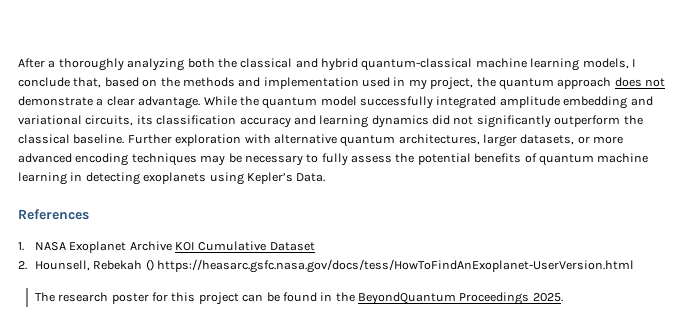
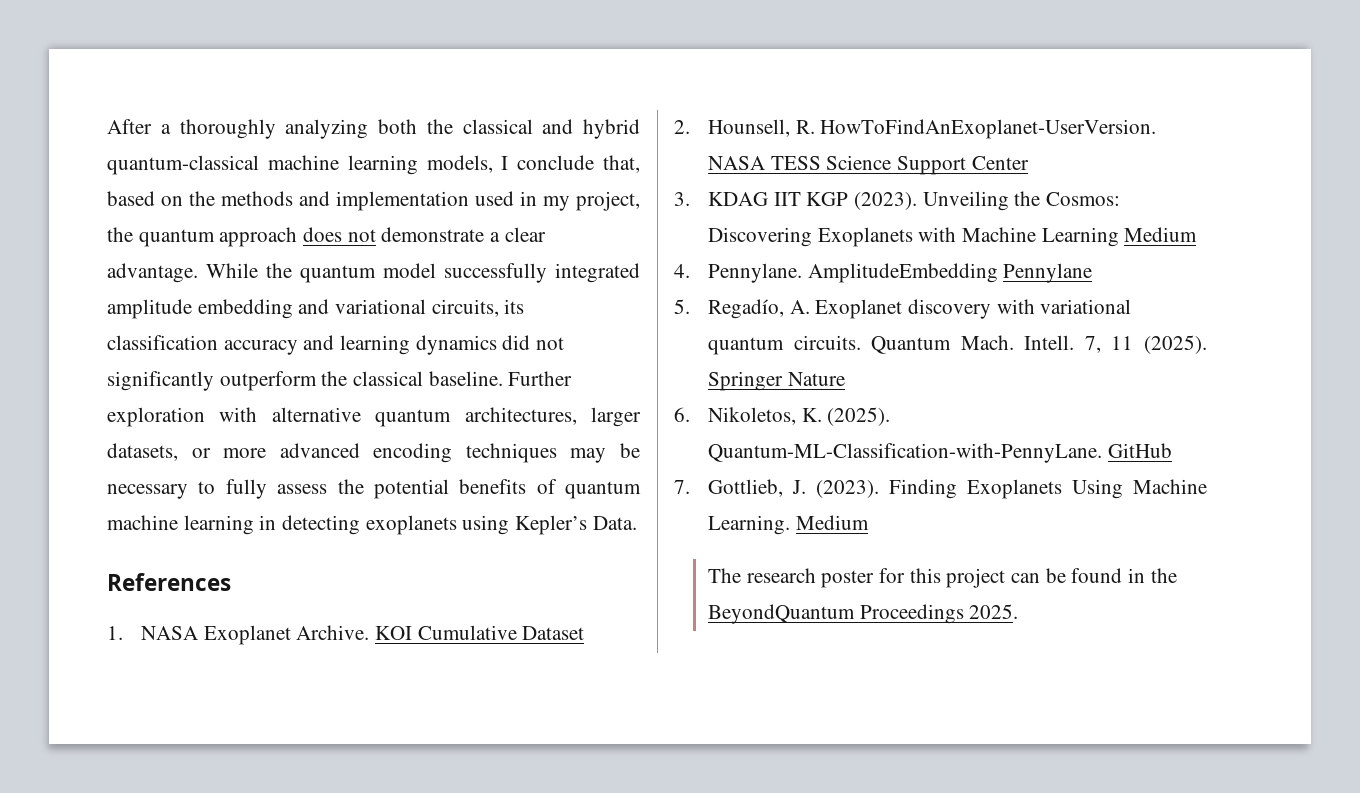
[129,241,172,251] Archive -> [296,625,370,640] Archive.
[93,259,635,273] Rebekah () https://heasarc.gsfc.nasa.gov/docs/tess/HowToFindAnExoplanet-UserVersion.html -> [795,119,1157,139] [707,155,1029,175] [674,191,1120,211] [707,227,1198,247] [674,263,1093,283] [674,299,1132,319] [707,335,1207,355] [707,371,845,391] [674,407,891,426] [707,443,1172,463] [674,479,1207,499] [707,515,869,535] R. HowToFindAnExoplanet-UserVersion. NASA TESS Science Support Center // 3. KDAG IIT KGP (2023). Unveiling the Cosmos: Discovering Exoplanets with Machine Learning Medium // 4. Pennylane. AmplitudeEmbedding Pennylane // 5. Regadío, A. Exoplanet discovery with variational quantum circuits. Quantum Mach. Intell. 7, 11 (2025). Springer Nature // 6. Nikoletos, K. (2025). Quantum-ML-Classification-with-PennyLane. GitHub // 7. Gottlieb, J. (2023). Finding Exoplanets Using Machine Learning. Medium

